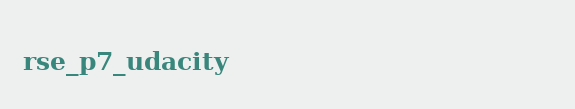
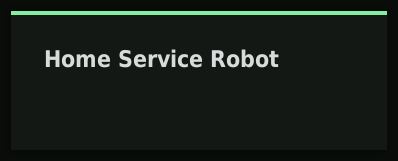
[23,51,230,76] rse_p7_udacity -> [44,49,279,68] Home Service Robot

